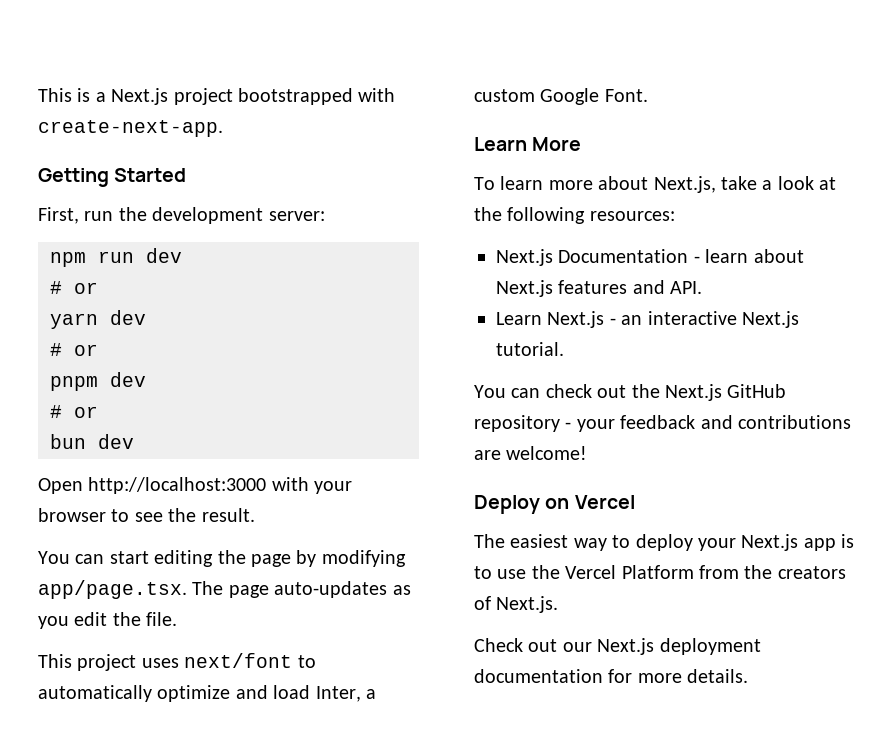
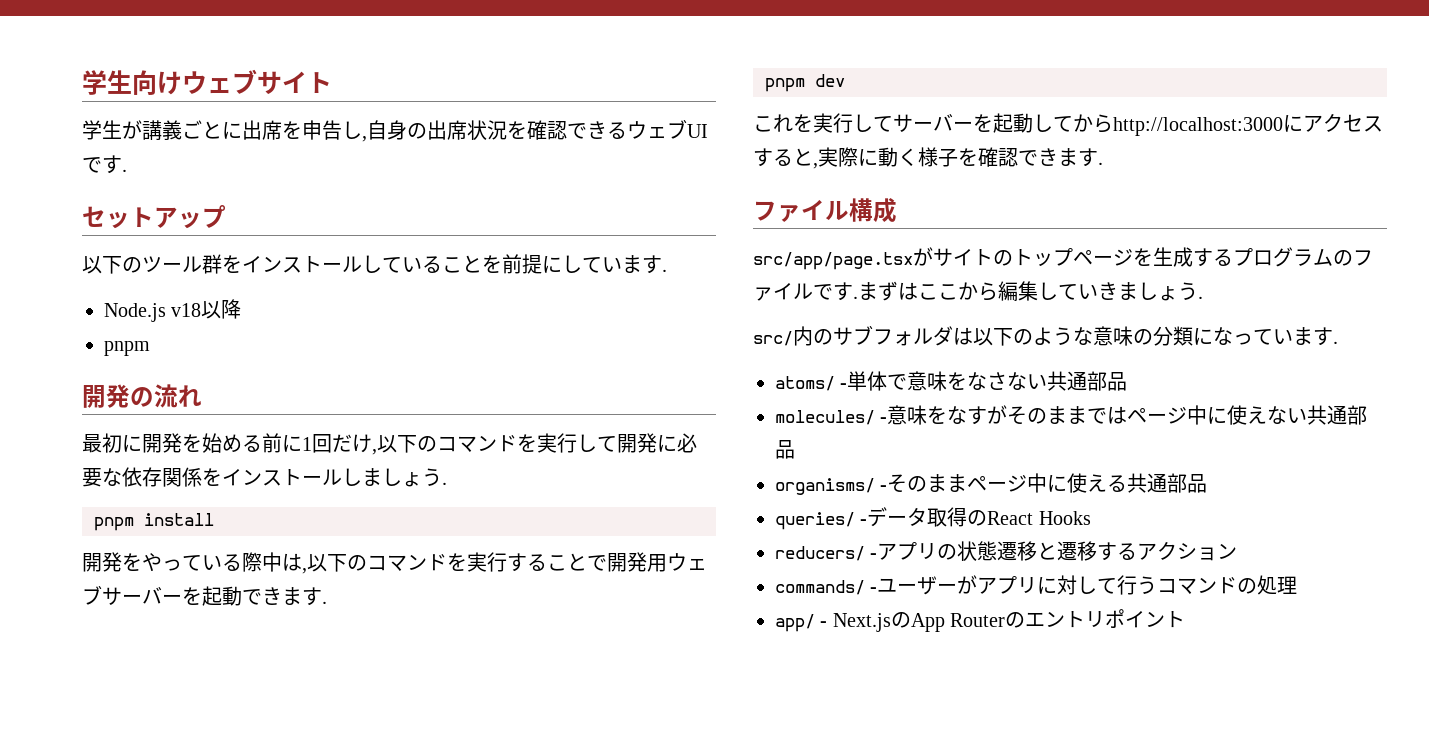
[38,88,396,105] [38,120,223,137] [38,168,187,187] [38,207,325,224] [50,248,182,267] [50,281,98,294] [50,310,146,329] [50,343,98,356] [50,372,146,391] [50,405,98,418] [50,434,134,449] [38,477,353,494] [38,508,255,522] [38,550,406,567] [38,580,411,599] [38,612,178,629] [38,653,316,671] [38,685,376,702] [474,88,648,105] [474,137,582,151] [474,176,837,193] [474,207,675,224] [496,249,804,266] [496,280,703,297] [496,311,799,328] [496,342,564,356] [474,384,787,401] [474,415,851,432] [474,446,588,460] [474,495,635,514] [474,534,855,551] [474,565,846,579] [474,596,559,613] [474,638,761,655] [474,669,749,683] This is a Next.js project bootstrapped with create-next-app. // Getting Started // First, run the development server: // npm run dev // # or // yarn dev // # or // pnpm dev // # or // bun dev // Open http://localhost:3000 with your browser to see the result. // You can start editing the page by modifying app/page.tsx. The page auto-updates as you edit the file. // This project uses next/font to automatically optimize and load Inter, a custom Google Font. // Learn More // To learn more about Next.js, take a look at the following resources: // Next.js Documentation - learn about Next.js features and API. // Learn Next.js - an interactive Next.js tutorial. // You can check out the Next.js GitHub repository - your feedback and contributions are welcome! // Deploy on Vercel // The easiest way to deploy your Next.js app is to use the Vercel Platform from the creators of Next.js. // Check out our Next.js deployment documentation for more details. -> [82,69,332,95] [82,119,708,142] [82,155,127,174] [82,205,226,229] [82,254,667,274] [104,299,242,322] [104,341,150,356] [82,384,202,408] [82,433,697,455] [82,467,447,487] [94,513,214,531] [82,552,707,574] [82,585,327,606] [765,74,845,92] [753,113,1383,136] [753,147,1103,169] [753,198,897,223] [753,247,1373,270] [753,281,1203,301] [753,325,1338,346] [775,371,1128,391] [775,405,1368,425] [775,440,795,459] [775,473,1208,495] [775,507,1091,530] [775,541,1238,561] [775,575,1298,595] [775,609,1186,632] 学生向けウェブサイト // 学生が講義ごとに出席を申告し,自身の出席状況を確認できるウェブUIです. // セットアップ // 以下のツール群をインストールしていることを前提にしています. // Node.js v18以降 // pnpm // 開発の流れ // 最初に開発を始める前に1回だけ,以下のコマンドを実行して開発に必要な依存関係をインストールしましょう. // pnpm install // 開発をやっている際中は,以下のコマンドを実行することで開発用ウェブサーバーを起動できます. // pnpm dev // これを実行してサーバーを起動してからhttp://localhost:3000にアクセスすると,実際に動く様子を確認できます. // ファイル構成 // src/app/page.tsxがサイトのトップページを生成するプログラムのファイルです.まずはここから編集していきましょう. // src/内のサブフォルダは以下のような意味の分類になっています. // atoms/ -単体で意味をなさない共通部品 // molecules/ -意味をなすがそのままではページ中に使えない共通部品 // organisms/ -そのままページ中に使える共通部品 // queries/ -データ取得のReact Hooks // reducers/ -アプリの状態遷移と遷移するアクション // commands/ -ユーザーがアプリに対して行うコマンドの処理 // app/ - Next.jsのApp Routerのエントリポイント

